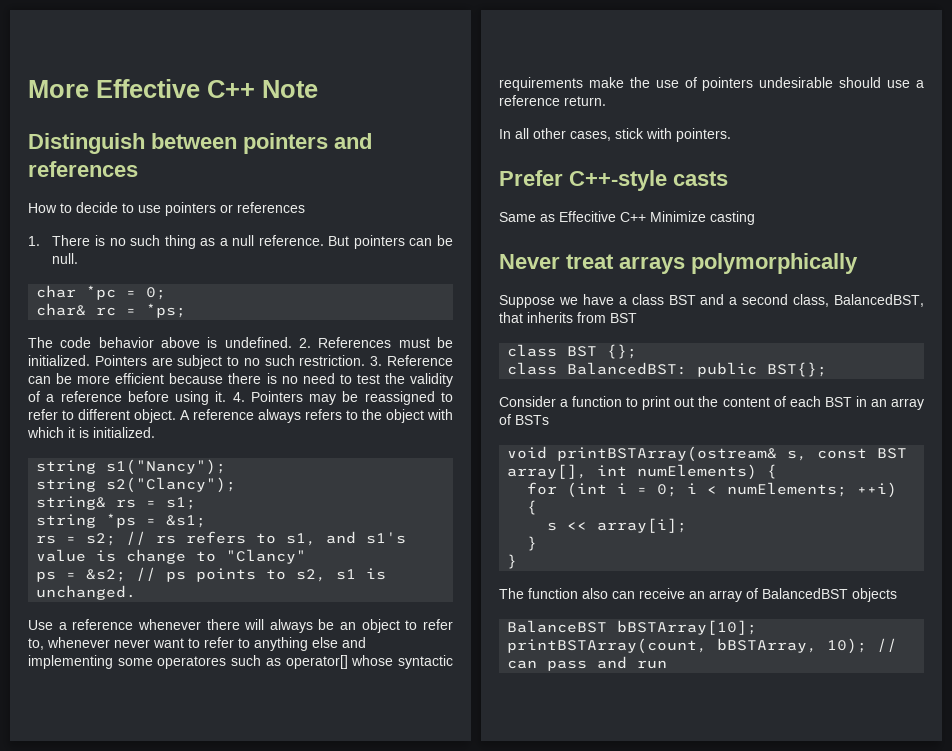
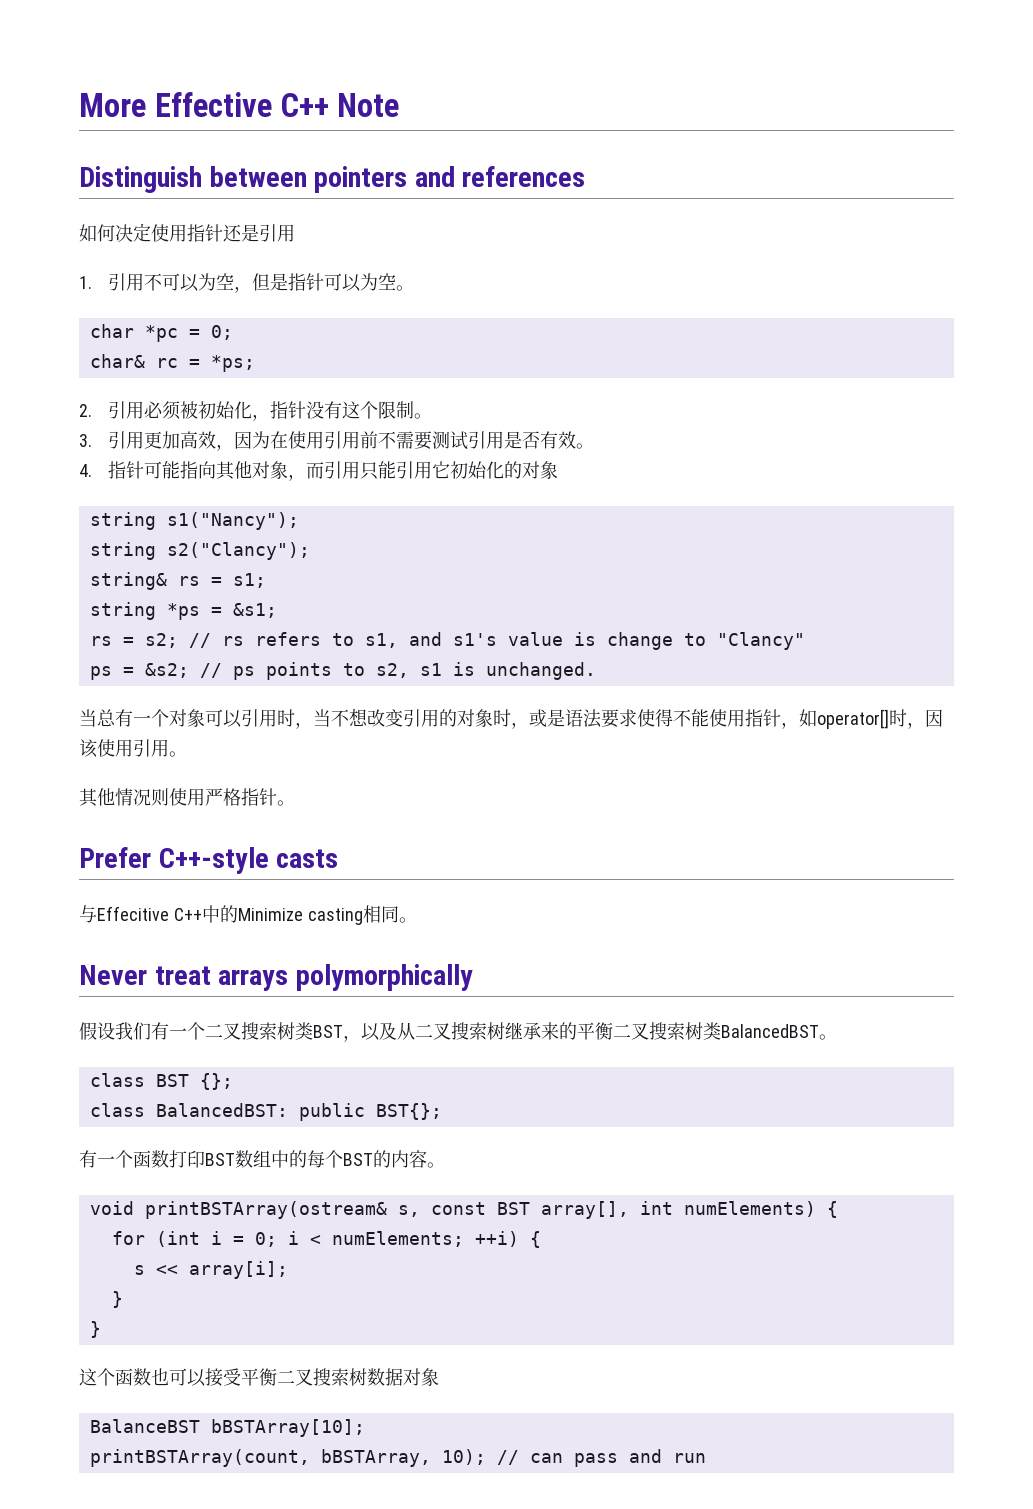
[28,202,305,216] [28,235,453,249] [52,253,79,264] How to decide to use pointers or references // 1. There is no such thing as a null reference. But pointers can be null. -> [79,223,295,242] [79,273,414,293] 如何决定使用指针还是引用 // 1.引用不可以为空，但是指针可以为空。
[28,337,453,348] [28,355,453,369] [28,373,453,387] [28,391,453,405] [28,409,453,423] [27,427,155,438] The code behavior above is undefined. 2. References must be initialized. Pointers are subject to no such restriction. 3. Reference can be more efficient because there is no need to test the validity of a reference before using it. 4. Pointers may be reassigned to refer to different object. A reference always refers to the object with which it is initialized. -> [79,401,432,421] [79,431,594,451] [79,461,558,481] 2.引用必须被初始化，指针没有这个限制。 // 3.引用更加高效，因为在使用引用前不需要测试引用是否有效。 // 4.指针可能指向其他对象，而引用只能引用它初始化的对象
[28,619,453,633] [28,637,366,651] [28,655,453,669] [499,77,924,91] [499,95,606,106] [499,128,731,142] Use a reference whenever there will always be an object to refer to, whenever never want to refer to anything else and implementing some operatores such as operator[] whose syntactic requirements make the use of pointers undesirable should use a reference return. // In all other cases, stick with pointers. -> [79,708,943,729] [79,739,187,758] [79,788,295,807] 当总有一个对象可以引用时，当不想改变引用的对象时，或是语法要求使得不能使用指针，如operator[]时，因该使用引用。 // 其他情况则使用严格指针。
[499,212,555,222] Same as -> [79,905,97,923] 与
(646, 217) none -> [201,905,238,923] 中的
(755, 218) none -> [362,905,417,923] 相同。
[499,294,924,308] [499,312,637,323] Suppose we have a class BST and a second class, BalancedBST, that inherits from BST -> [79,1022,837,1042] 假设我们有一个二叉搜索树类BST，以及从二叉搜索树继承来的平衡二叉搜索树类BalancedBST。
[499,396,924,410] [499,414,549,425] Consider a function to print out the content of each BST in an array of BSTs -> [79,1150,445,1168] 有一个函数打印BST数组中的每个BST的内容。
[499,588,897,602] The function also can receive an array of BalancedBST objects -> [79,1368,439,1387] 这个函数也可以接受平衡二叉搜索树数据对象

